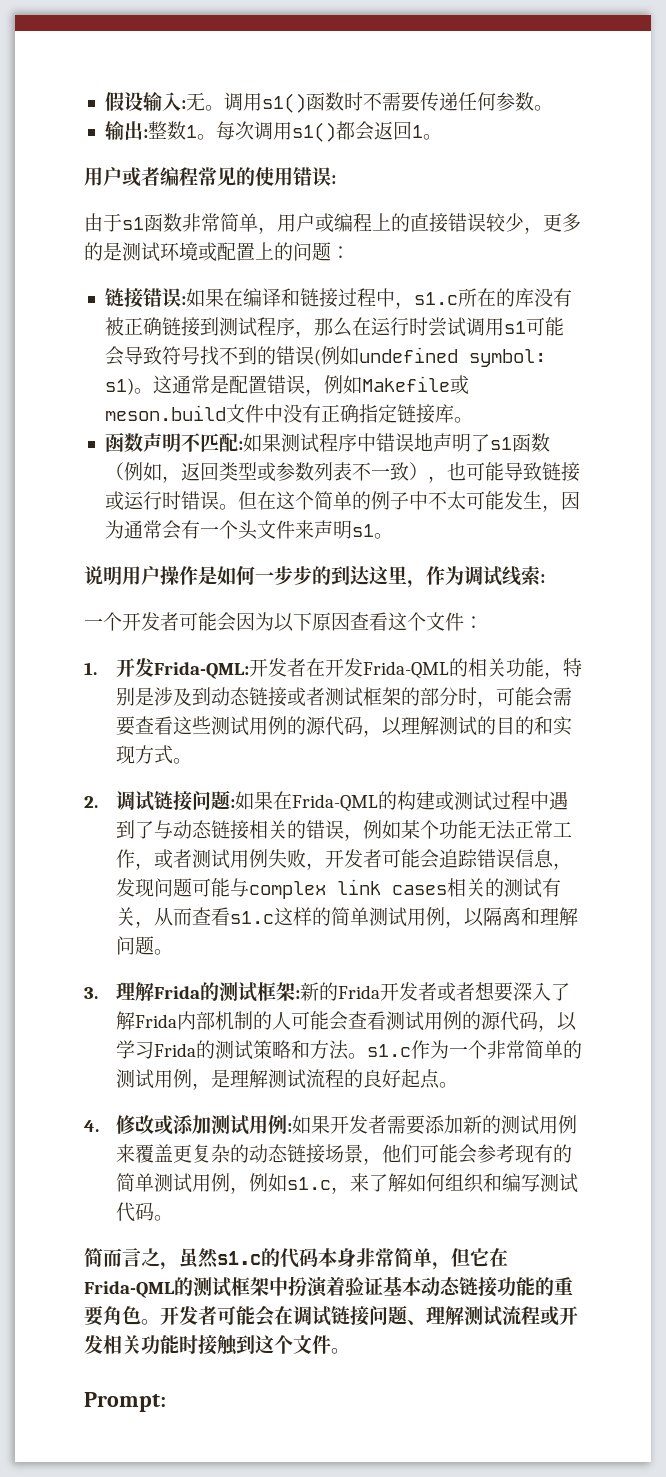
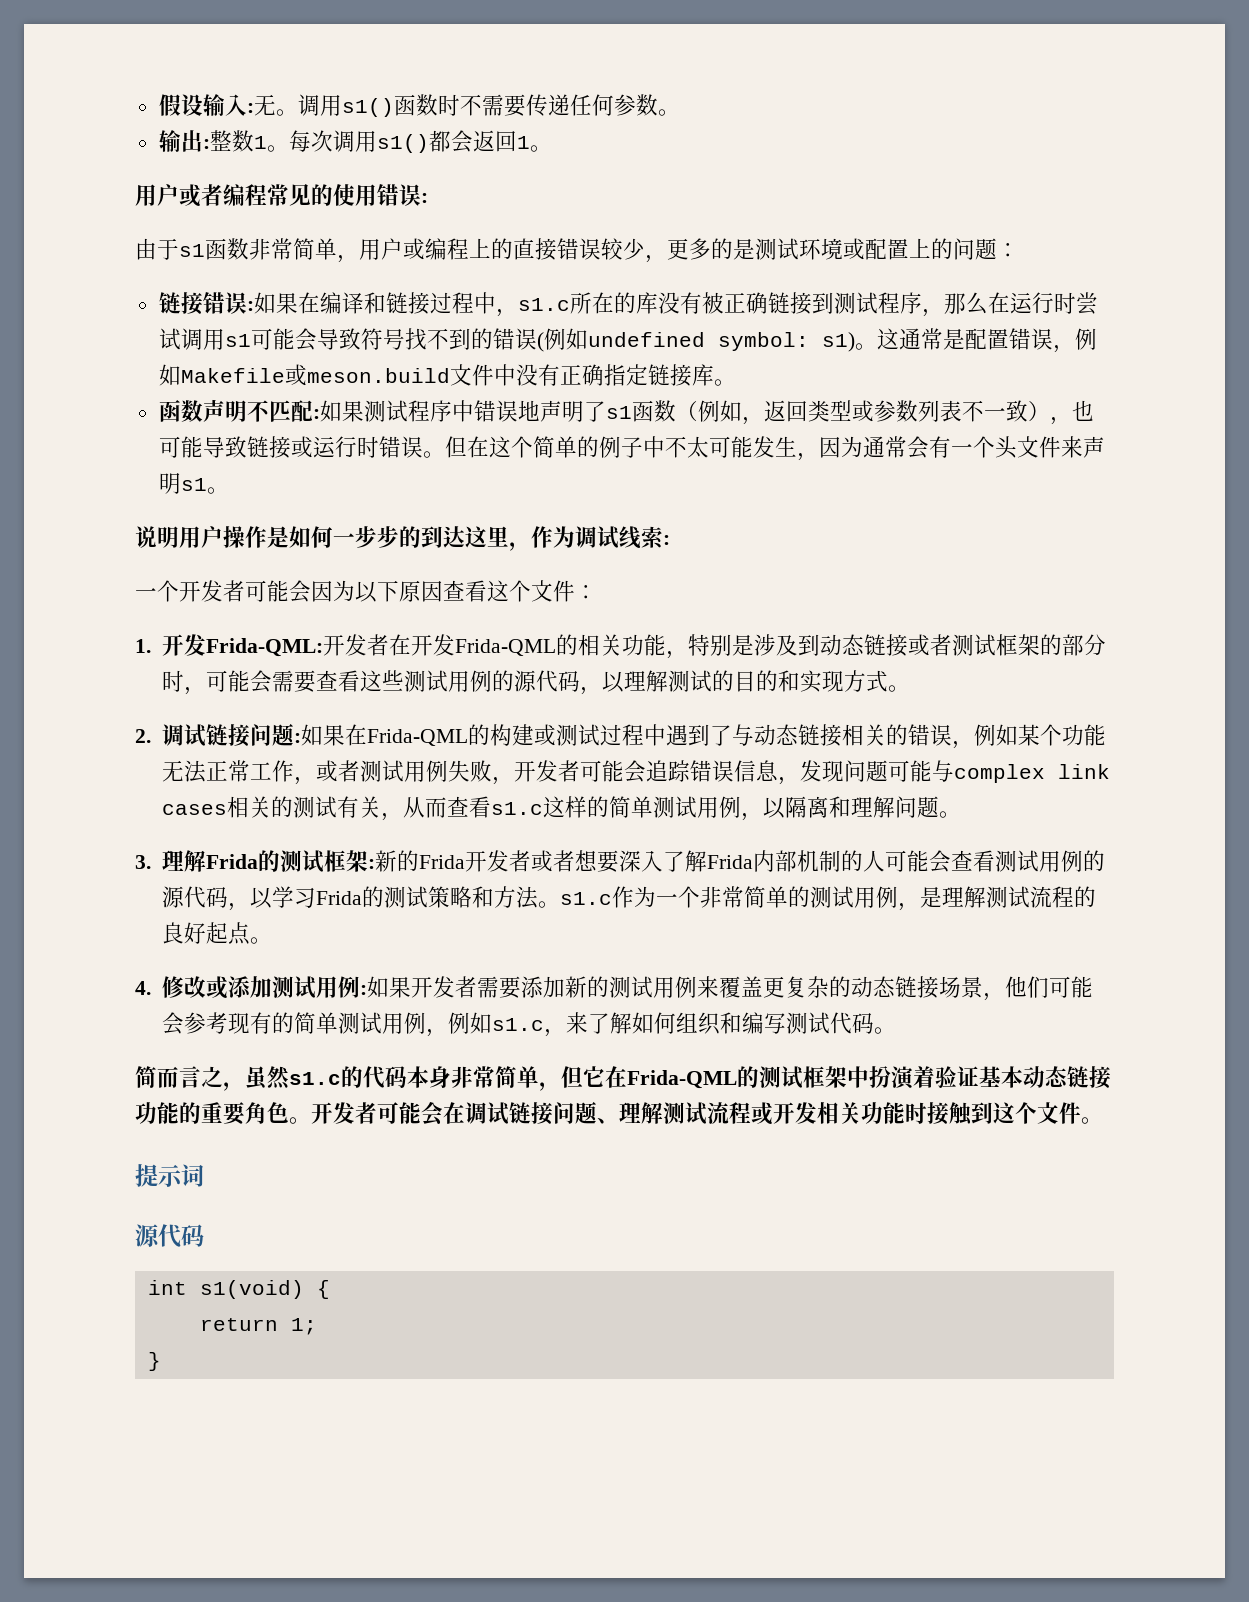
[84,1392,166,1412] Prompt: -> [135,1164,204,1187] [135,1224,204,1248] [147,1280,330,1299] [199,1318,317,1335] [147,1352,161,1371] 提示词 // 源代码 // int s1(void) { // return 1; // }

